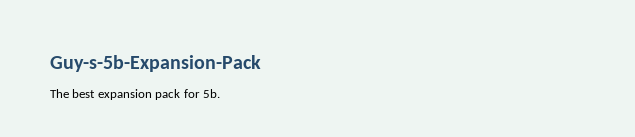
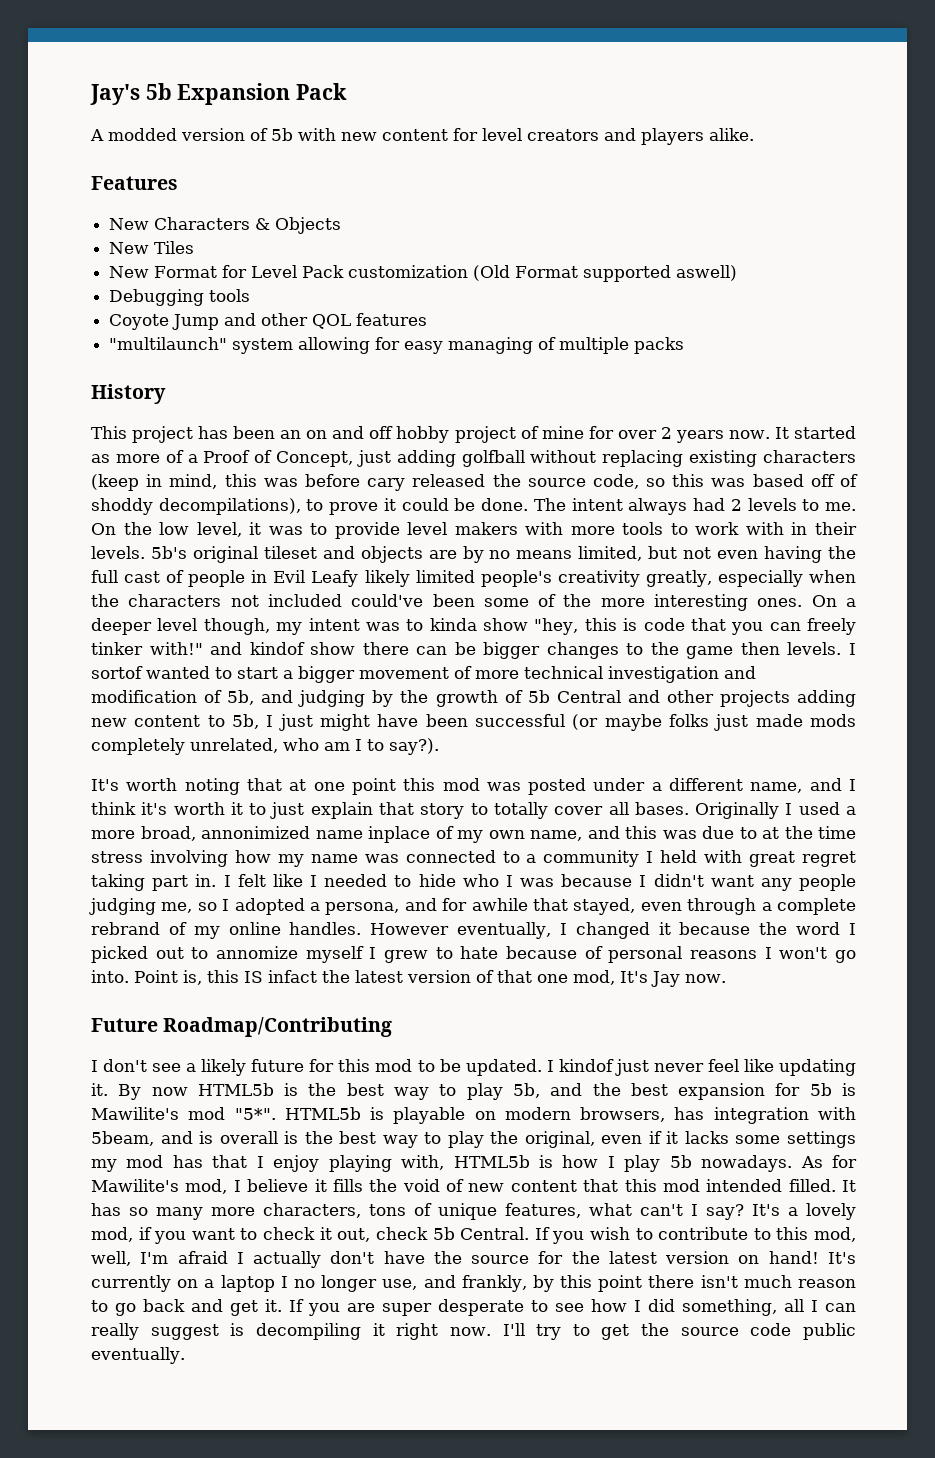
[50,55,261,72] [50,89,220,100] Guy-s-5b-Expansion-Pack // The best expansion pack for 5b. -> [90,83,348,105] [90,128,754,145] [91,176,178,190] [109,217,342,234] [109,241,195,254] [109,265,738,282] [109,289,251,306] [109,313,428,330] [109,337,685,354] [91,384,166,404] [91,426,856,443] [91,450,856,467] [91,474,858,491] [91,498,857,515] [91,522,857,539] [91,546,856,563] [91,570,856,587] [91,594,856,611] [91,618,856,635] [91,642,856,659] [91,666,756,683] [91,690,856,707] [91,714,857,731] [91,738,439,755] [91,778,856,795] [91,802,856,819] [91,826,856,843] [91,850,857,867] [91,874,856,891] [89,898,856,915] [91,922,856,939] [91,946,856,963] [91,970,726,987] [91,1017,393,1037] [91,1059,856,1076] [91,1083,856,1100] [91,1107,856,1124] [91,1131,856,1148] [91,1155,857,1172] [91,1179,856,1194] [91,1203,856,1220] [91,1227,856,1244] [91,1251,856,1268] [91,1275,856,1292] [91,1299,856,1316] [91,1323,856,1340] [91,1347,185,1364] Jay's 5b Expansion Pack // A modded version of 5b with new content for level creators and players alike. // Features // New Characters & Objects // New Tiles // New Format for Level Pack customization (Old Format supported aswell) // Debugging tools // Coyote Jump and other QOL features // "multilaunch" system allowing for easy managing of multiple packs // History // This project has been an on and off hobby project of mine for over 2 years now. It started as more of a Proof of Concept, just adding golfball without replacing existing characters (keep in mind, this was before cary released the source code, so this was based off of shoddy decompilations), to prove it could be done. The intent always had 2 levels to me. On the low level, it was to provide level makers with more tools to work with in their levels. 5b's original tileset and objects are by no means limited, but not even having the full cast of people in Evil Leafy likely limited people's creativity greatly, especially when the characters not included could've been some of the more interesting ones. On a deeper level though, my intent was to kinda show "hey, this is code that you can freely tinker with!" and kindof show there can be bigger changes to the game then levels. I sortof wanted to start a bigger movement of more technical investigation and modification of 5b, and judging by the growth of 5b Central and other projects adding new content to 5b, I just might have been successful (or maybe folks just made mods completely unrelated, who am I to say?). // It's worth noting that at one point this mod was posted under a different name, and I think it's worth it to just explain that story to totally cover all bases. Originally I used a more broad, annonimized name inplace of my own name, and this was due to at the time stress involving how my name was connected to a community I held with great regret taking part in. I felt like I needed to hide who I was because I didn't want any people judging me, so I adopted a persona, and for awhile that stayed, even through a complete rebrand of my online handles. However eventually, I changed it because the word I picked out to annomize myself I grew to hate because of personal reasons I won't go into. Point is, this IS infact the latest version of that one mod, It's Jay now. // Future Roadmap/Contributing // I don't see a likely future for this mod to be updated. I kindof just never feel like updating it. By now HTML5b is the best way to play 5b, and the best expansion for 5b is Mawilite's mod "5*". HTML5b is playable on modern browsers, has integration with 5beam, and is overall is the best way to play the original, even if it lacks some settings my mod has that I enjoy playing with, HTML5b is how I play 5b nowadays. As for Mawilite's mod, I believe it fills the void of new content that this mod intended filled. It has so many more characters, tons of unique features, what can't I say? It's a lovely mod, if you want to check it out, check 5b Central. If you wish to contribute to this mod, well, I'm afraid I actually don't have the source for the latest version on hand! It's currently on a laptop I no longer use, and frankly, by this point there isn't much reason to go back and get it. If you are super desperate to see how I did something, all I can really suggest is decompiling it right now. I'll try to get the source code public eventually.

